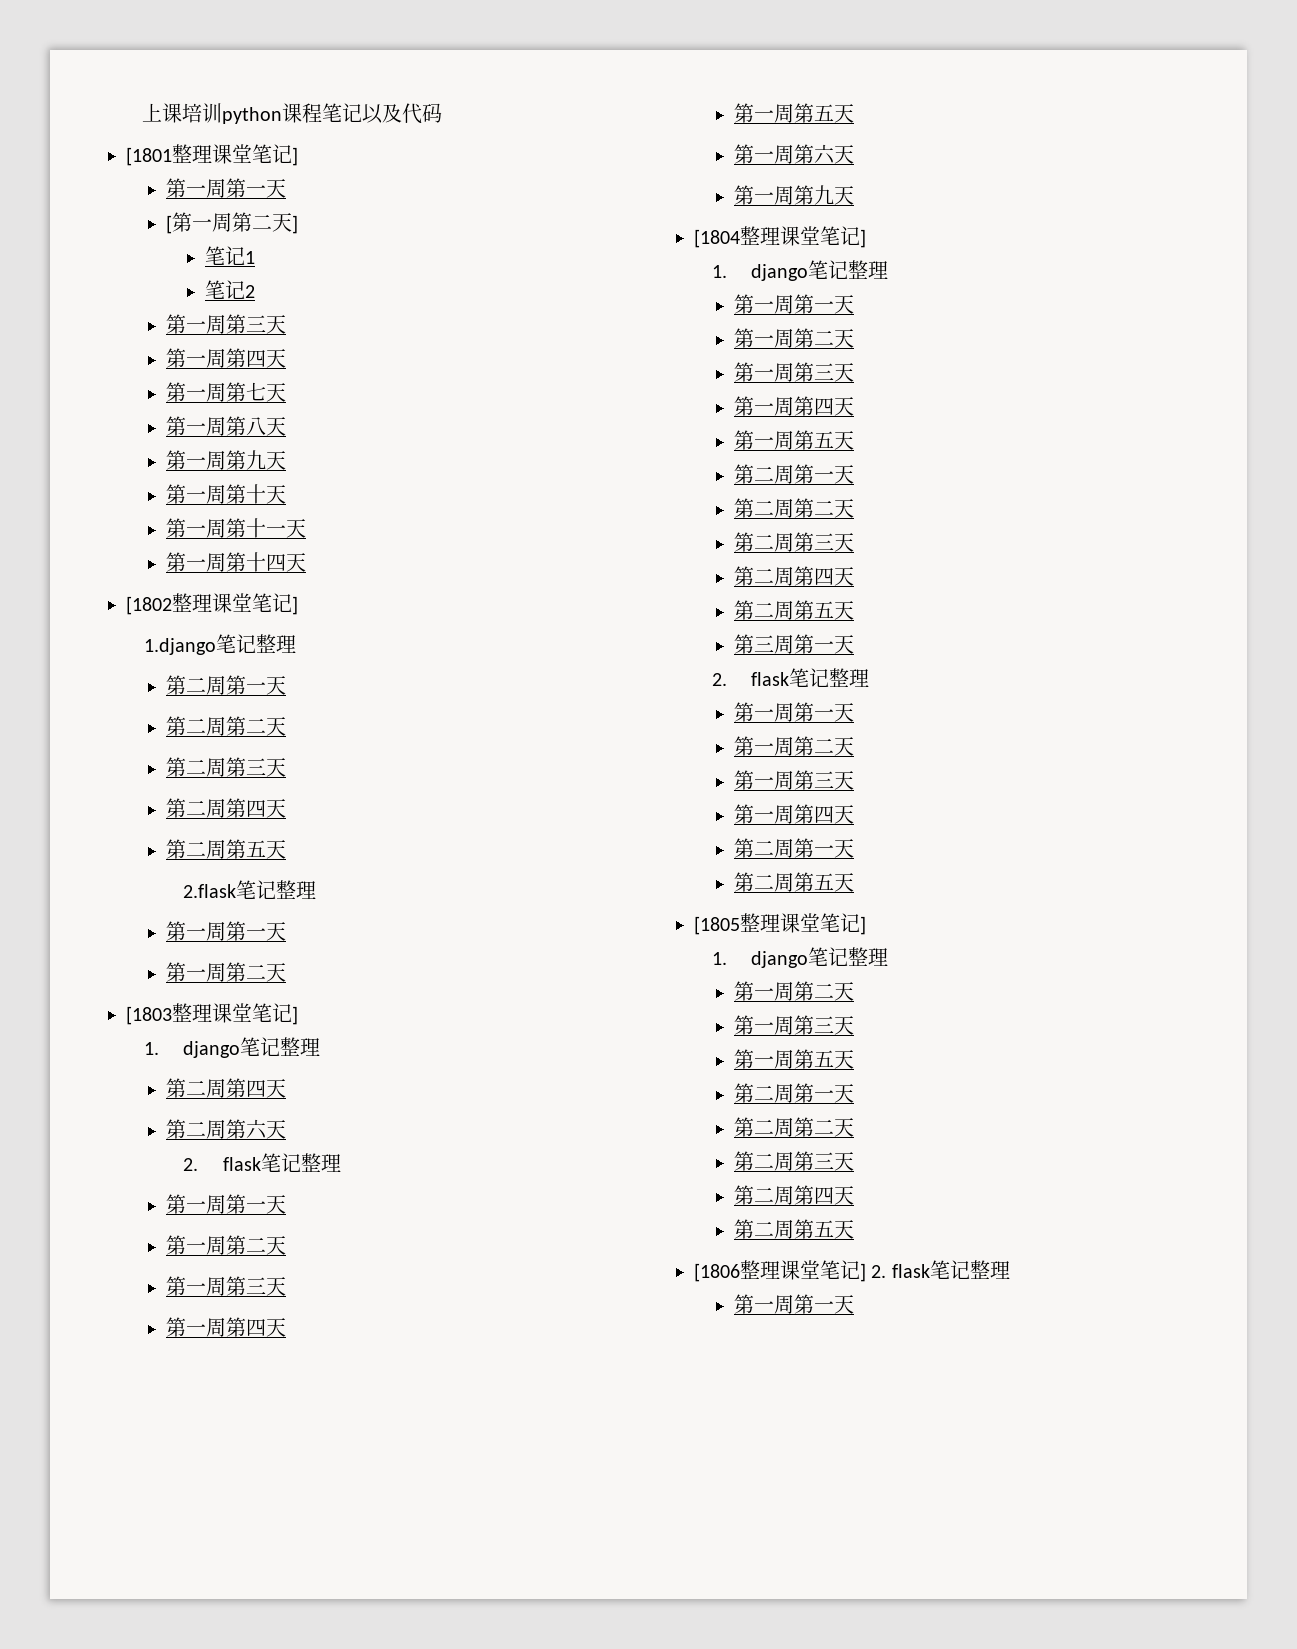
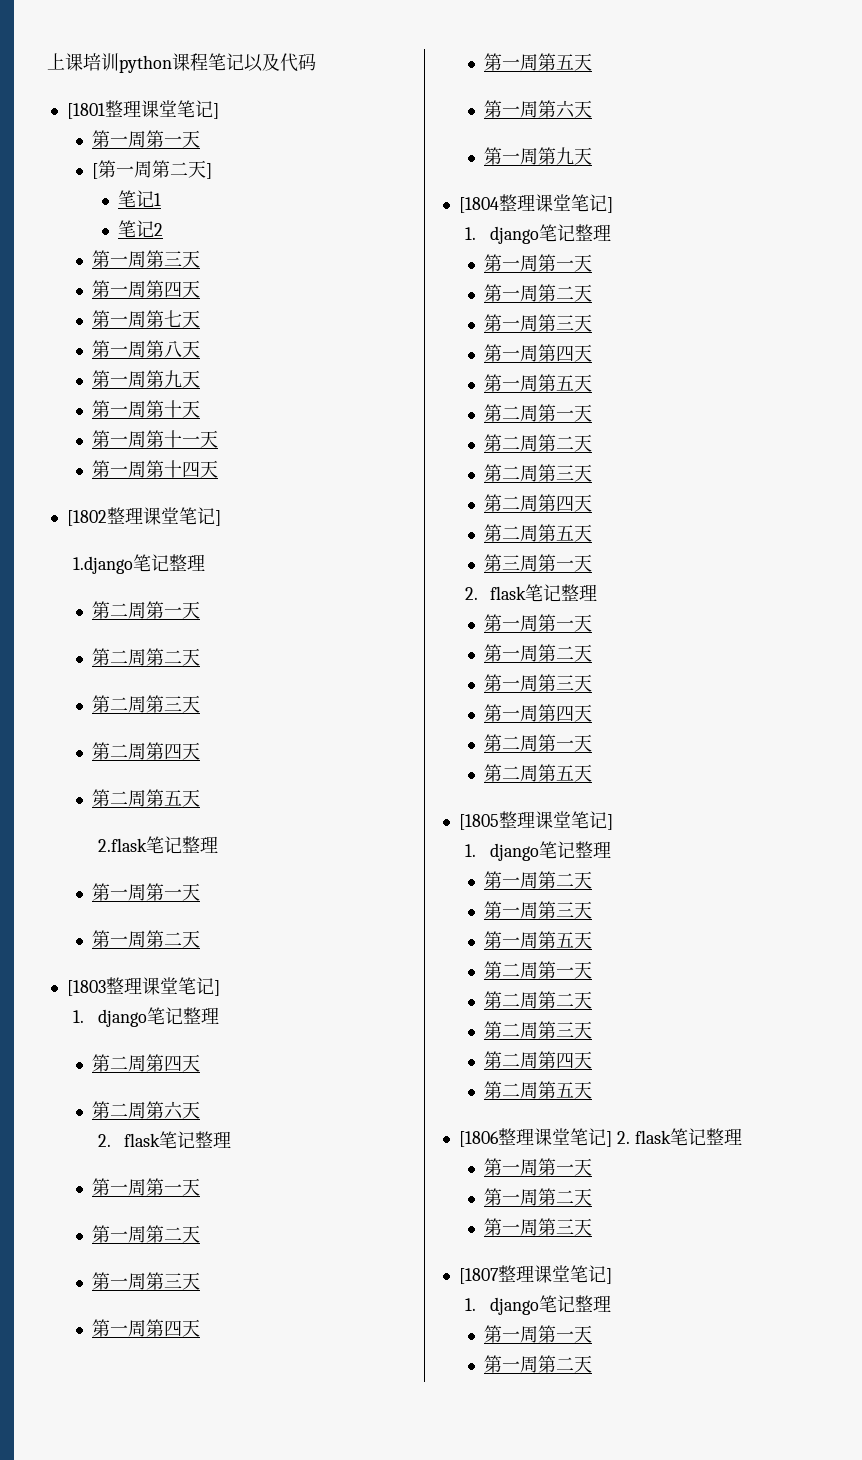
(854, 1304) none -> [484,1188,593,1206] [484,1218,593,1236] [458,1265,612,1284] [464,1295,612,1315] [484,1325,593,1343] [484,1355,593,1373] // 第一周第二天 // 第一周第三天 // [1807整理课堂笔记] // 1. django笔记整理 // 第一周第一天 // 第一周第二天

